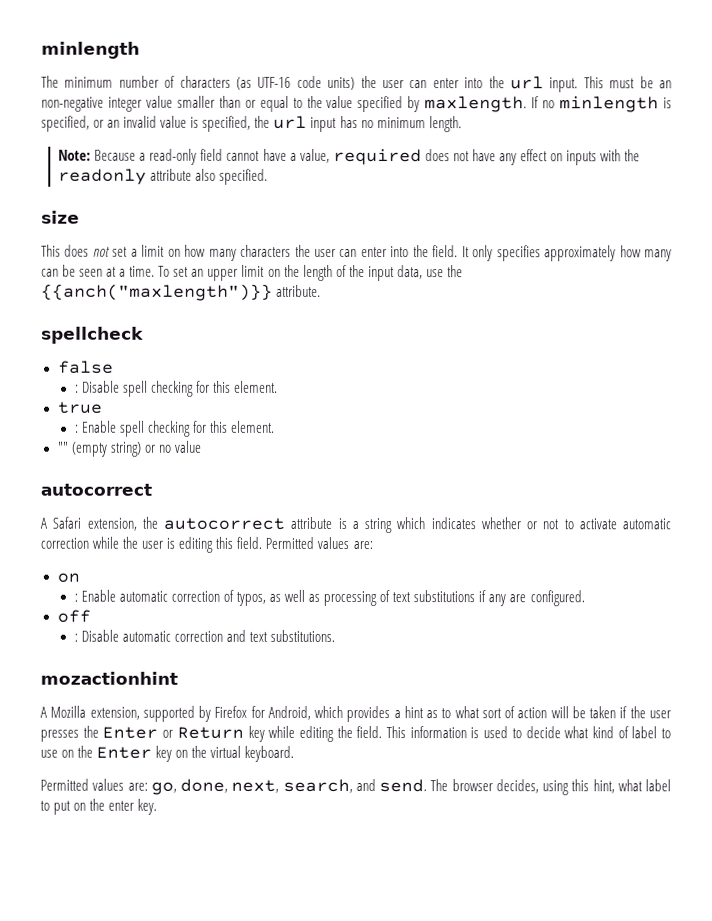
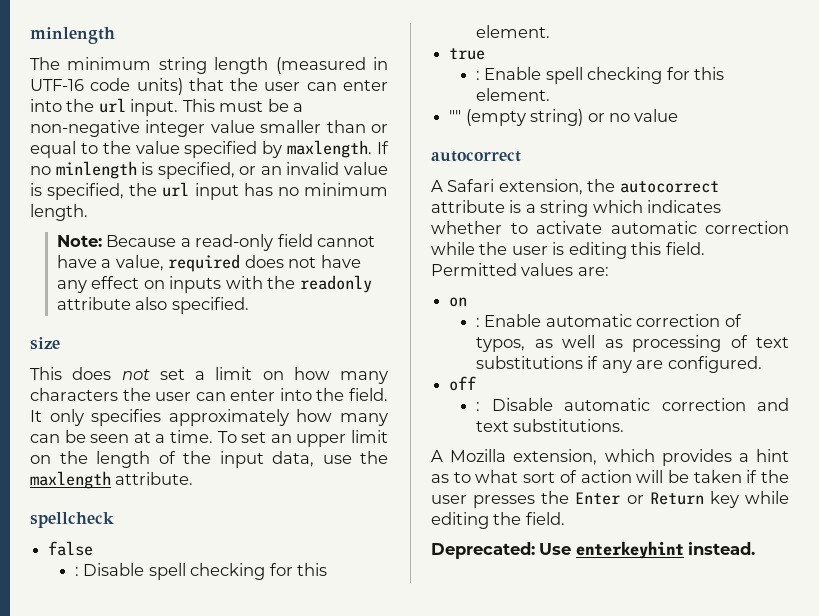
[118,75,253,90] number of characters (as -> [158,57,388,74] string length (measured in
(356, 83) none -> [188,78,224,91] that
[658,80,672,89] an -> [293,103,304,112] a
[41,283,273,301] {{anch("maxlength")}} -> [30,471,111,489] maxlength
[526,519,560,530] or not -> (502, 227) none
[40,671,178,685] // mozactionhint -> (625, 425) none
[142,705,311,722] supported by Firefox for Android, -> (598, 457) none
[385,726,672,739] [40,745,295,762] [40,778,671,796] [40,798,158,815] This information is used to decide what kind of label to use on the Enter key on the virtual keyboard. // Permitted values are: go, done, next, search, and send. The browser decides, using this hint, what label to put on the enter key. -> [431,541,756,559] // Deprecated: Use enterkeyhint instead.

